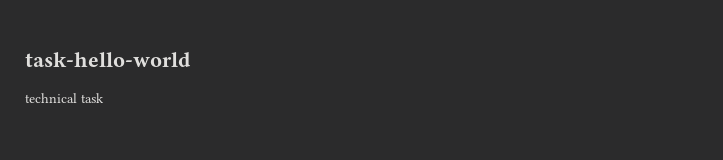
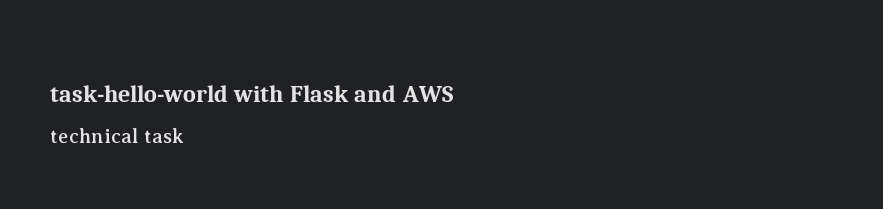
(191, 59) none -> [233,85,453,102] with Flask and AWS

